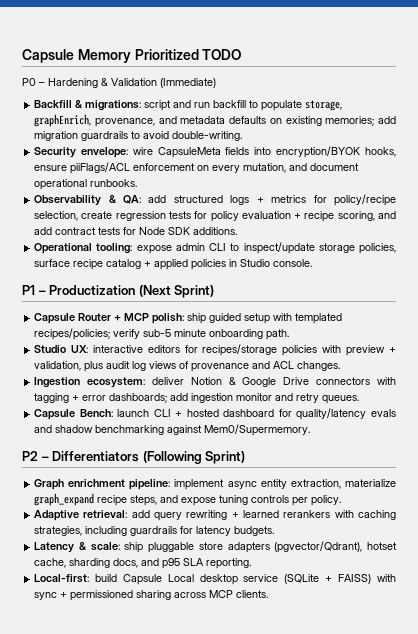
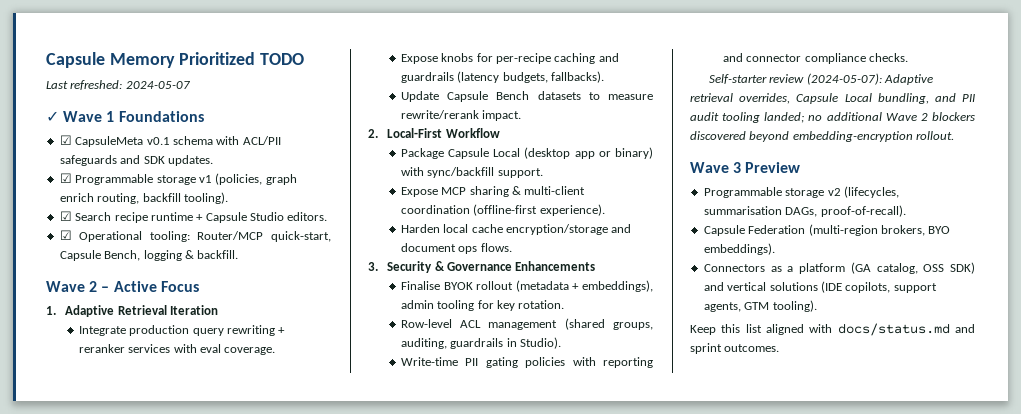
[22,78,216,88] [34,100,343,111] [34,114,397,127] [34,131,243,141] [34,146,396,158] [34,162,360,174] [34,179,138,190] [34,194,396,206] [34,211,397,222] [34,227,238,235] [34,242,397,254] [34,259,313,270] [22,285,215,298] [34,313,343,324] [34,328,290,340] [34,344,397,356] [34,361,341,372] [34,377,397,388] [34,393,360,404] [34,408,396,420] [34,424,311,436] [22,451,246,464] [34,479,396,490] [34,493,342,506] [34,510,396,521] [34,526,275,536] [34,541,397,553] [34,558,252,569] [34,574,396,585] [34,590,269,601] P0 – Hardening & Validation (Immediate) // Backfill & migrations: script and run backfill to populate storage, graphEnrich, provenance, and metadata defaults on existing memories; add migration guardrails to avoid double-writing. // Security envelope: wire CapsuleMeta fields into encryption/BYOK hooks, ensure piiFlags/ACL enforcement on every mutation, and document operational runbooks. // Observability & QA: add structured logs + metrics for policy/recipe selection, create regression tests for policy evaluation + recipe scoring, and add contract tests for Node SDK additions. // Operational tooling: expose admin CLI to inspect/update storage policies, surface recipe catalog + applied policies in Studio console. // P1 – Productization (Next Sprint) // Capsule Router + MCP polish: ship guided setup with templated recipes/policies; verify sub-5 minute onboarding path. // Studio UX: interactive editors for recipes/storage policies with preview + validation, plus audit log views of provenance and ACL changes. // Ingestion ecosystem: deliver Notion & Google Drive connectors with tagging + error dashboards; add ingestion monitor and retry queues. // Capsule Bench: launch CLI + hosted dashboard for quality/latency evals and shadow benchmarking against Mem0/Supermemory. // P2 – Differentiators (Following Sprint) // Graph enrichment pipeline: implement async entity extraction, materialize graph_expand recipe steps, and expose tuning controls per policy. // Adaptive retrieval: add query rewriting + learned rerankers with caching strategies, including guardrails for latency budgets. // Latency & scale: ship pluggable store adapters (pgvector/Qdrant), hotset cache, sharding docs, and p95 SLA reporting. // Local-first: build Capsule Local desktop service (SQLite + FAISS) with sync + permissioned sharing across MCP clients. -> [46,80,190,90] [46,111,204,122] [59,135,281,147] [59,155,213,166] [59,173,297,185] [59,192,228,204] [59,211,328,223] [59,230,331,242] [59,250,239,261] [46,281,199,292] [46,305,218,317] [78,325,286,336] [78,344,276,355] [400,53,619,64] [400,71,605,83] [400,91,653,102] [400,110,522,121] [368,128,500,138] [400,147,653,159] [400,167,543,178] [400,186,586,197] [400,204,605,216] [400,224,632,235] [400,243,512,254] [368,261,596,273] [400,280,653,292] [400,300,565,311] [400,318,653,330] [400,337,562,349] [400,357,653,368] [722,53,909,64] [709,73,934,85] [690,93,975,104] [690,112,975,123] [690,131,955,142] [690,162,801,173] [703,186,899,198] [703,205,906,217] [703,224,951,236] [703,243,775,255] [703,262,975,274] [703,281,937,293] [703,300,817,312] [690,323,975,336] [690,343,780,354] Last refreshed: 2024-05-07 // ✓ Wave 1 Foundations // ☑ CapsuleMeta v0.1 schema with ACL/PII safeguards and SDK updates. // ☑ Programmable storage v1 (policies, graph enrich routing, backfill tooling). // ☑ Search recipe runtime + Capsule Studio editors. // ☑ Operational tooling: Router/MCP quick-start, Capsule Bench, logging & backfill. // Wave 2 – Active Focus // 1. Adaptive Retrieval Iteration // Integrate production query rewriting + reranker services with eval coverage. // Expose knobs for per-recipe caching and guardrails (latency budgets, fallbacks). // Update Capsule Bench datasets to measure rewrite/rerank impact. // 2. Local-First Workflow // Package Capsule Local (desktop app or binary) with sync/backfill support. // Expose MCP sharing & multi-client coordination (offline-first experience). // Harden local cache encryption/storage and document ops flows. // 3. Security & Governance Enhancements // Finalise BYOK rollout (metadata + embeddings), admin tooling for key rotation. // Row-level ACL management (shared groups, auditing, guardrails in Studio). // Write-time PII gating policies with reporting and connector compliance checks. // Self-starter review (2024-05-07): Adaptive retrieval overrides, Capsule Local bundling, and PII audit tooling landed; no additional Wave 2 blockers discovered beyond embedding-encryption rollout. // Wave 3 Preview // Programmable storage v2 (lifecycles, summarisation DAGs, proof-of-recall). // Capsule Federation (multi-region brokers, BYO embeddings). // Connectors as a platform (GA catalog, OSS SDK) and vertical solutions (IDE copilots, support agents, GTM tooling). // Keep this list aligned with docs/status.md and sprint outcomes.

